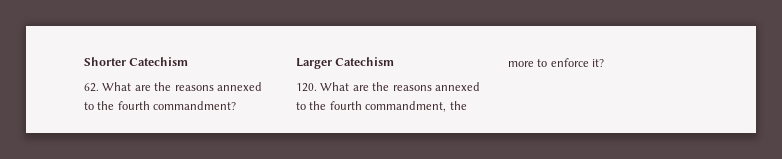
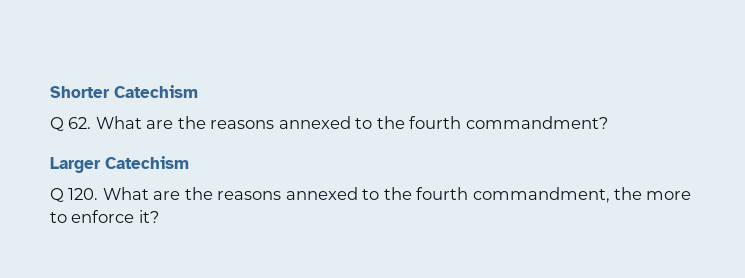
(189, 61) none -> [50,117,64,131] Q
(395, 61) none -> [50,188,64,202] Q

